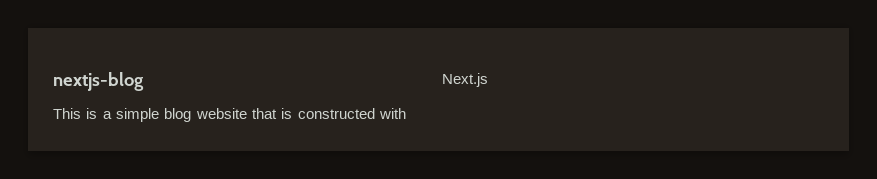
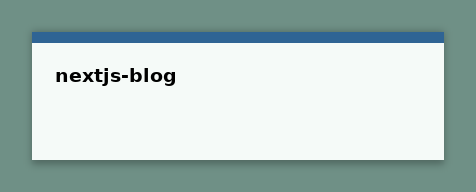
[53,108,407,122] [442,73,488,87] // This is a simple blog website that is constructed with Next.js -> (177, 77) none

